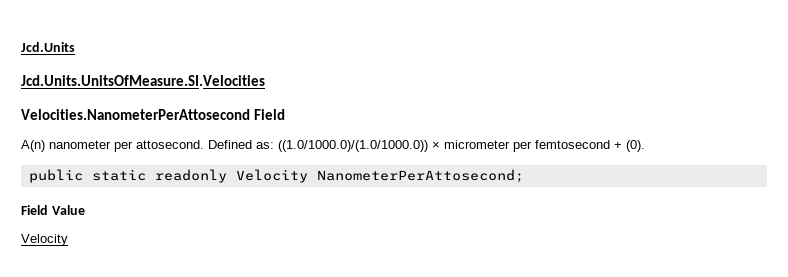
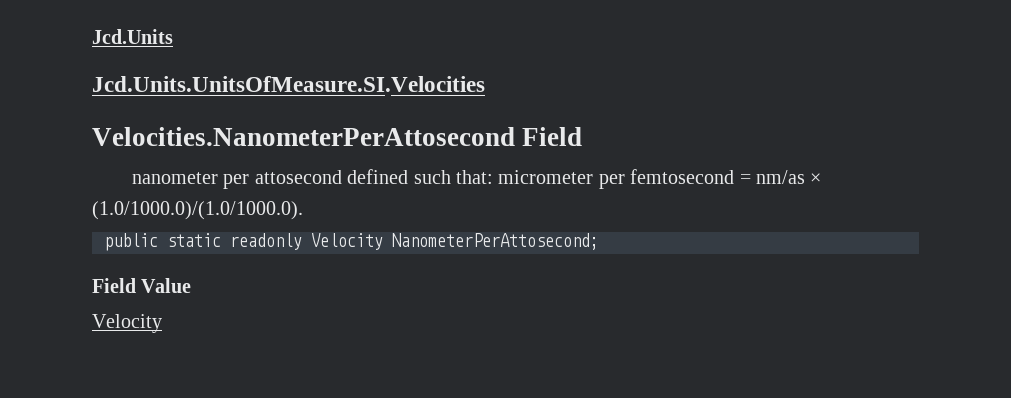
[21,140,45,152] A(n) -> (583, 136) none
[136,140,645,152] attosecond. Defined as: ((1.0/1000.0)/(1.0/1000.0)) × micrometer per femtosecond + (0). -> [254,169,822,189] [92,201,303,220] attosecond defined such that: micrometer per femtosecond = nm/as × (1.0/1000.0)/(1.0/1000.0).

